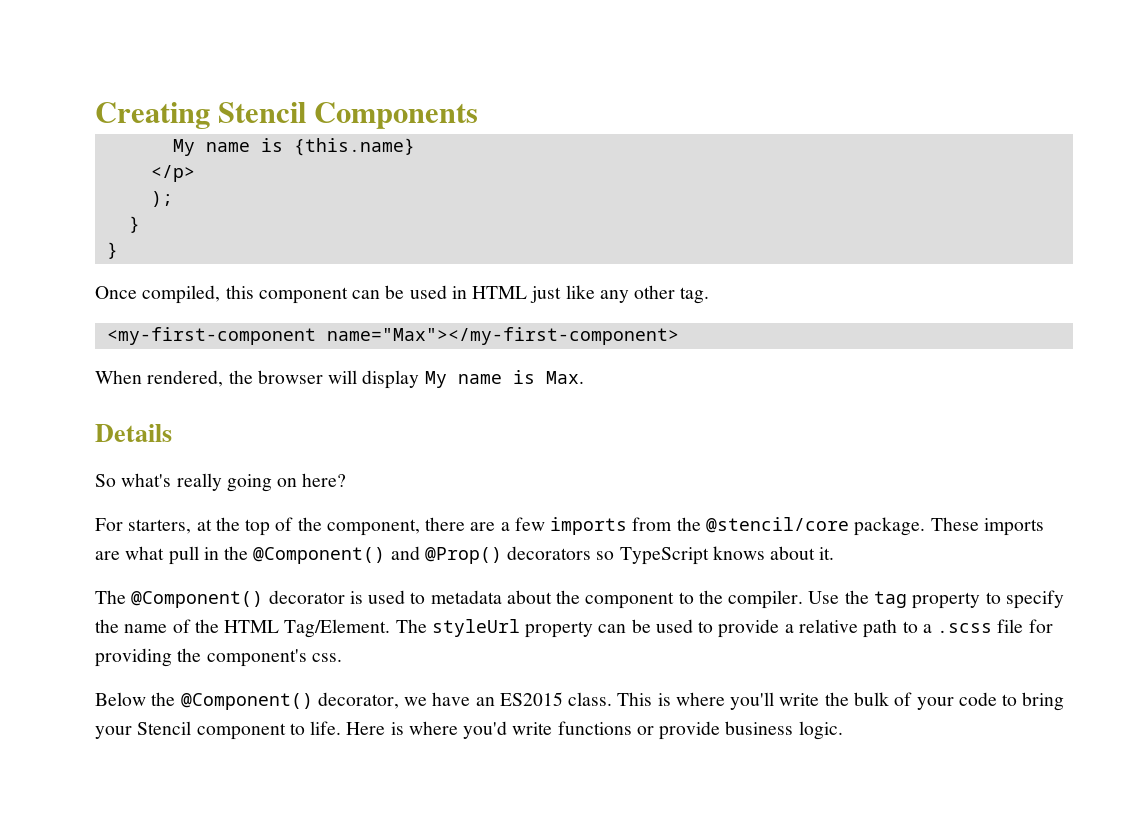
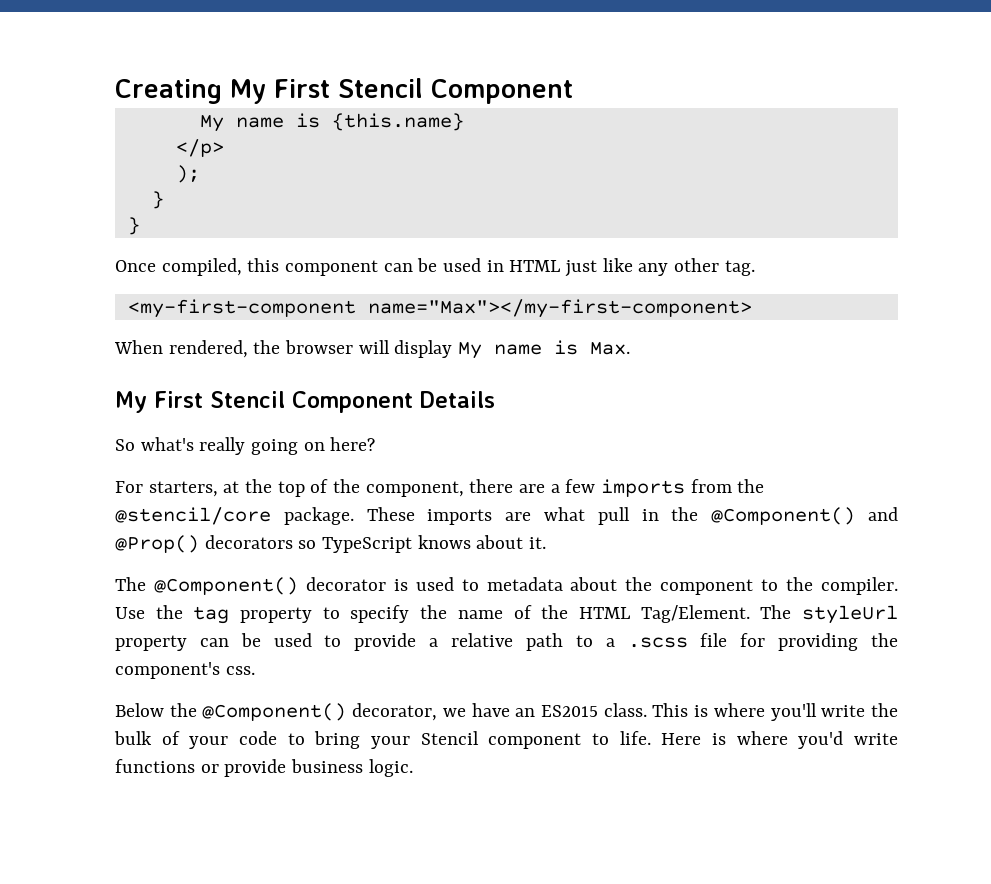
[218,102,479,129] Stencil Components -> [230,78,573,104] My First Stencil Component
(584, 377) none -> [115,391,413,413] My First Stencil Component

